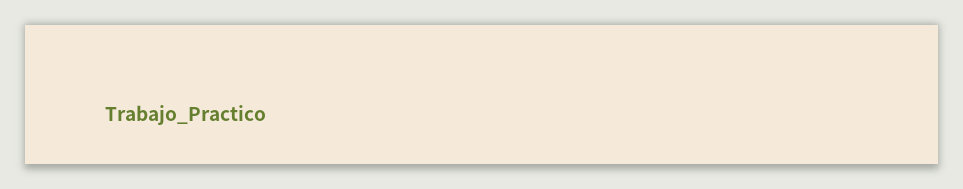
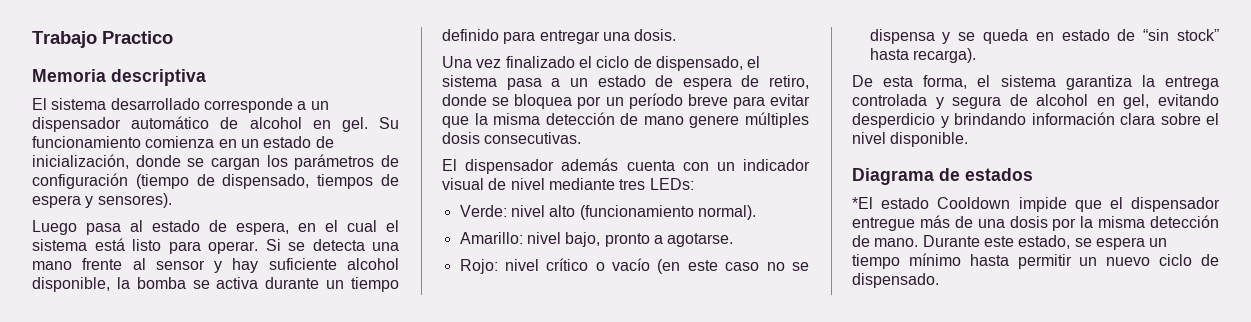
[105,105,266,125] Trabajo_Practico -> [32,31,173,48] [32,69,206,86] [32,98,329,113] [32,116,400,132] [32,136,334,148] [32,154,399,170] [32,173,399,189] [32,193,172,208] [32,220,399,235] [32,238,399,254] [32,258,399,273] [32,277,399,292] [442,29,677,44] [442,56,761,71] [442,75,809,90] [442,93,810,109] [442,112,809,128] [442,132,582,144] [442,158,811,174] [442,178,694,190] [459,205,756,220] [459,232,734,247] [459,258,809,274] [869,29,1219,44] [869,48,976,63] [852,75,1219,90] [852,94,1219,109] [852,112,1219,128] [852,132,969,147] [852,168,1033,185] [852,197,1220,212] [852,215,1219,231] [852,235,1168,250] [852,253,1219,269] [852,273,939,288] Trabajo Practico // Memoria descriptiva // El sistema desarrollado corresponde a un dispensador automático de alcohol en gel. Su funcionamiento comienza en un estado de inicialización, donde se cargan los parámetros de configuración (tiempo de dispensado, tiempos de espera y sensores). // Luego pasa al estado de espera, en el cual el sistema está listo para operar. Si se detecta una mano frente al sensor y hay suficiente alcohol disponible, la bomba se activa durante un tiempo definido para entregar una dosis. // Una vez finalizado el ciclo de dispensado, el sistema pasa a un estado de espera de retiro, donde se bloquea por un período breve para evitar que la misma detección de mano genere múltiples dosis consecutivas. // El dispensador además cuenta con un indicador visual de nivel mediante tres LEDs: // Verde: nivel alto (funcionamiento normal). // Amarillo: nivel bajo, pronto a agotarse. // Rojo: nivel crítico o vacío (en este caso no se dispensa y se queda en estado de “sin stock” hasta recarga). // De esta forma, el sistema garantiza la entrega controlada y segura de alcohol en gel, evitando desperdicio y brindando información clara sobre el nivel disponible. // Diagrama de estados // *El estado Cooldown impide que el dispensador entregue más de una dosis por la misma detección de mano. Durante este estado, se espera un tiempo mínimo hasta permitir un nuevo ciclo de dispensado.

